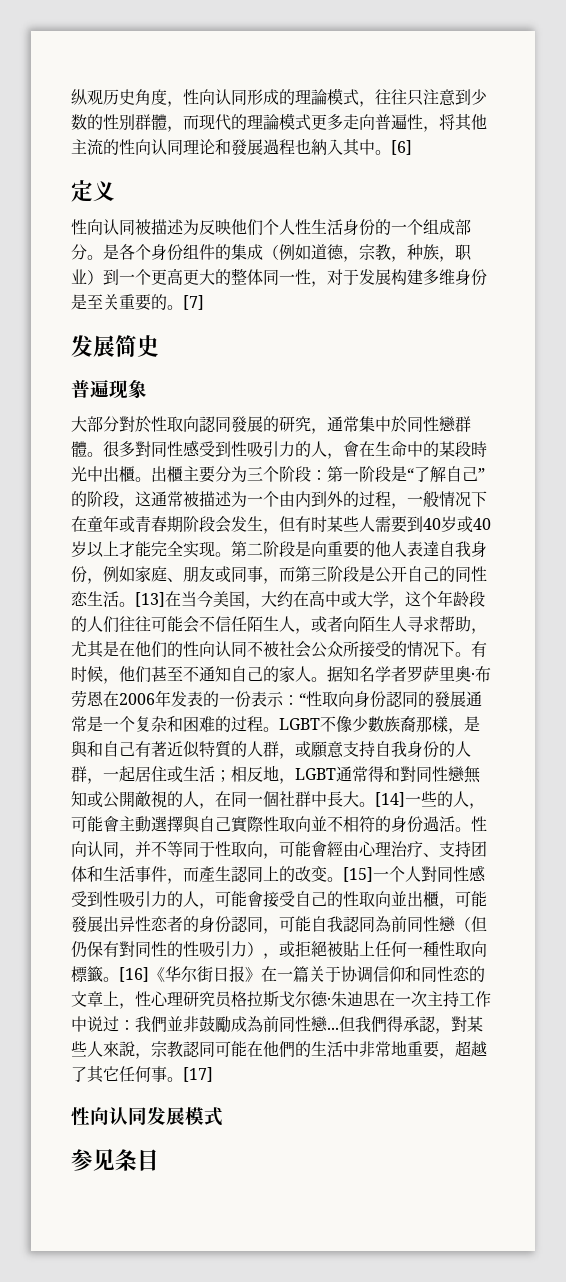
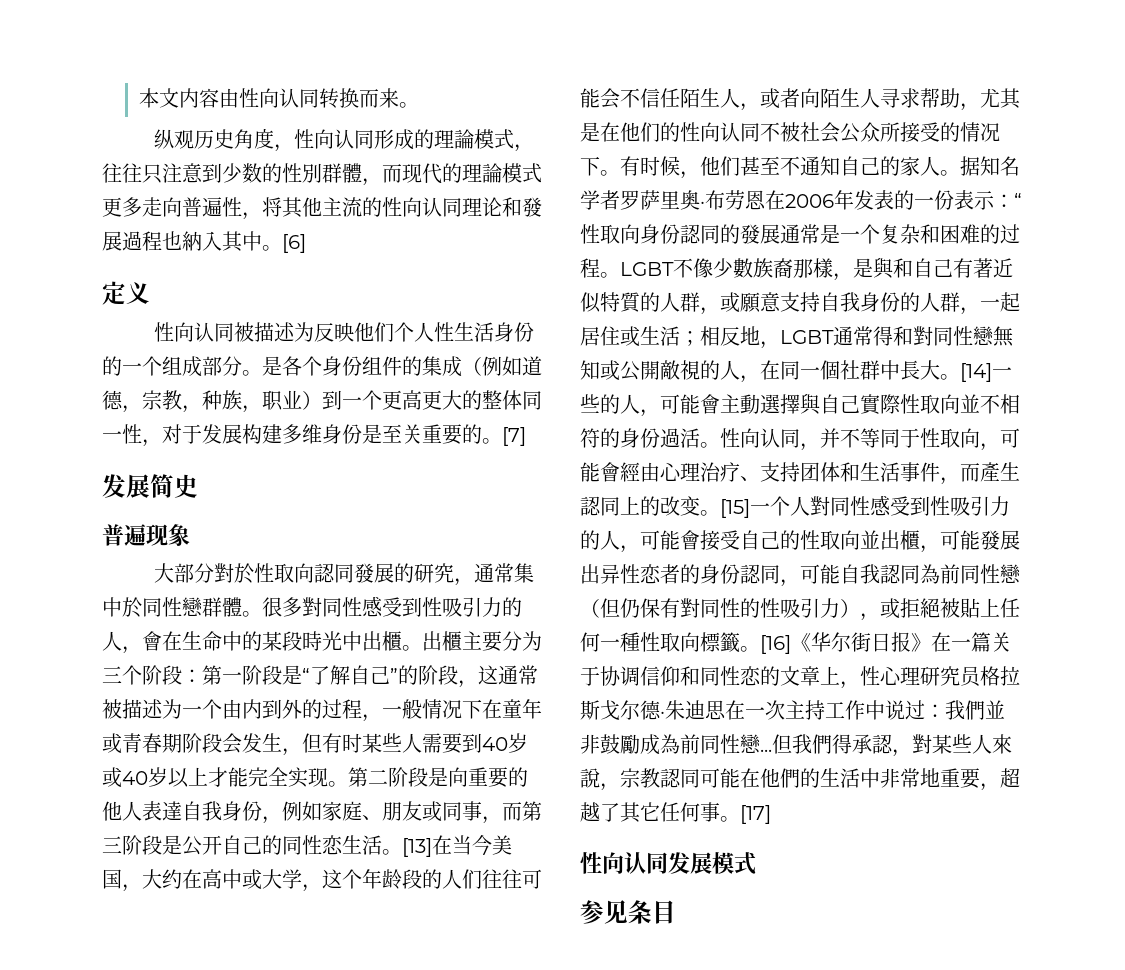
(71, 97) none -> [138,88,419,109] 本文内容由性向认同转换而来。 //

